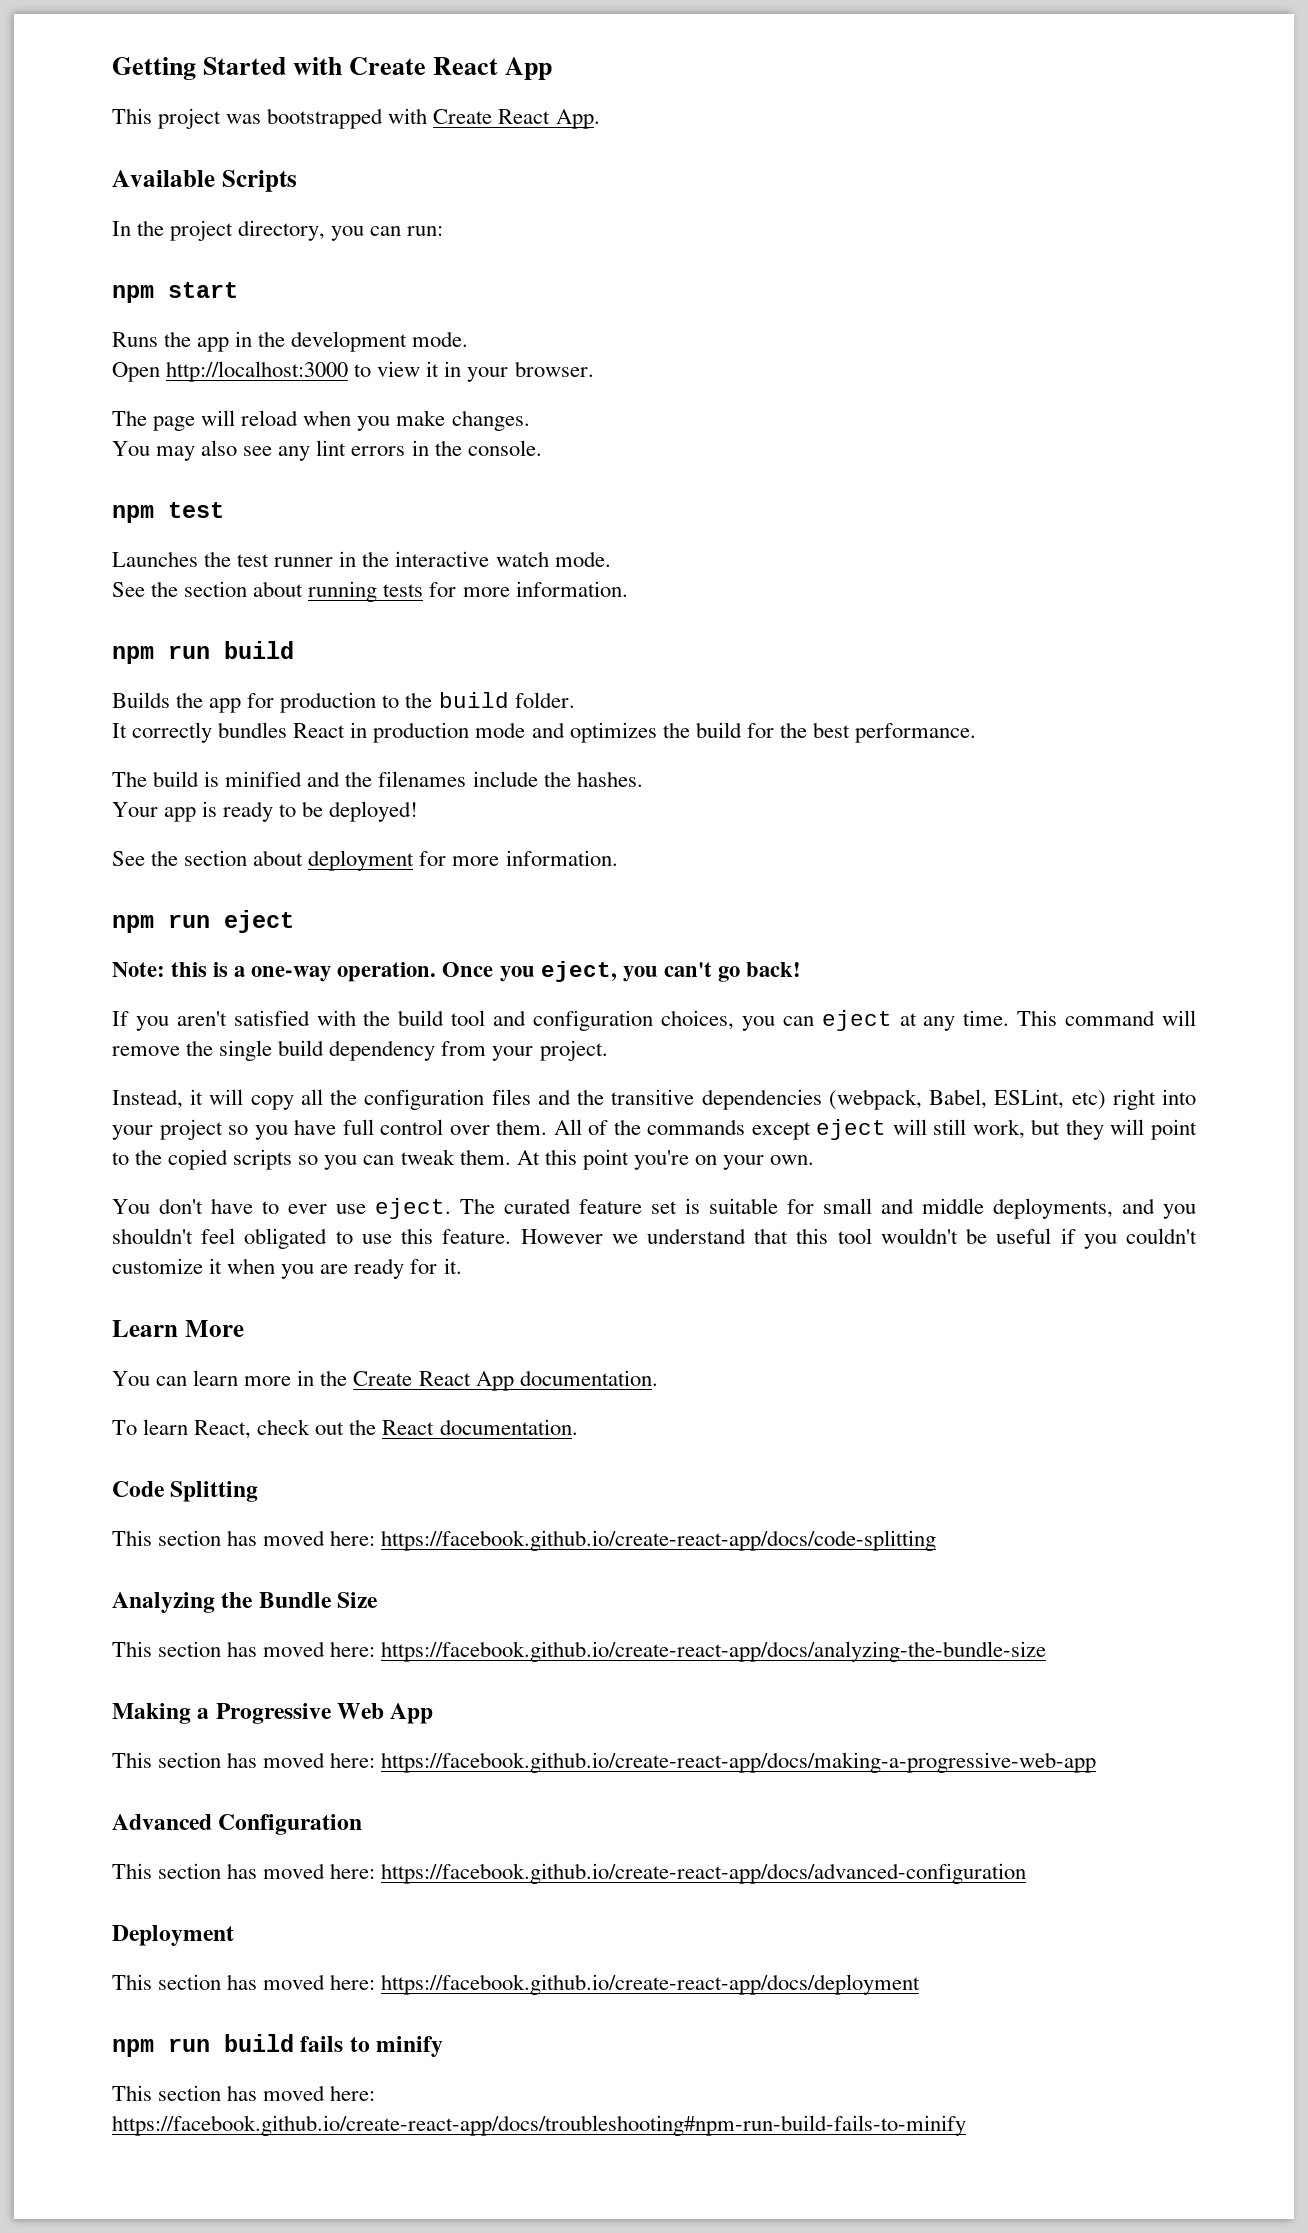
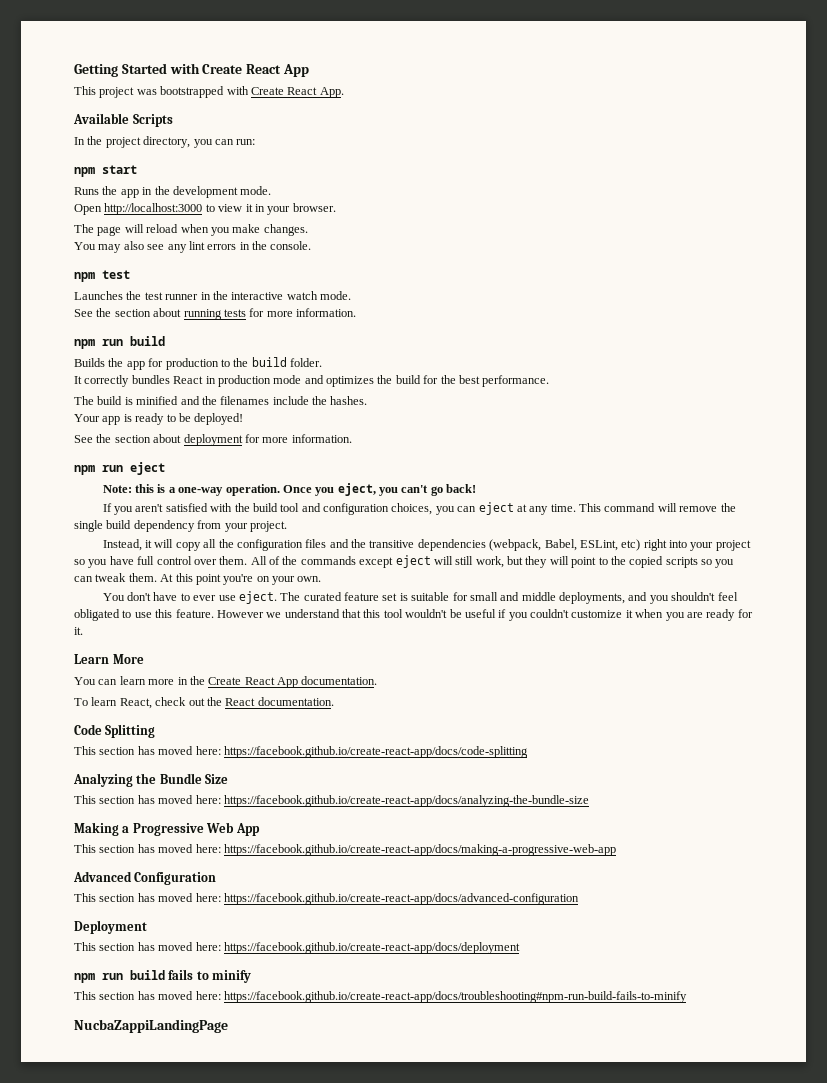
(966, 2125) none -> [74,1019,228,1033] // NucbaZappiLandingPage

